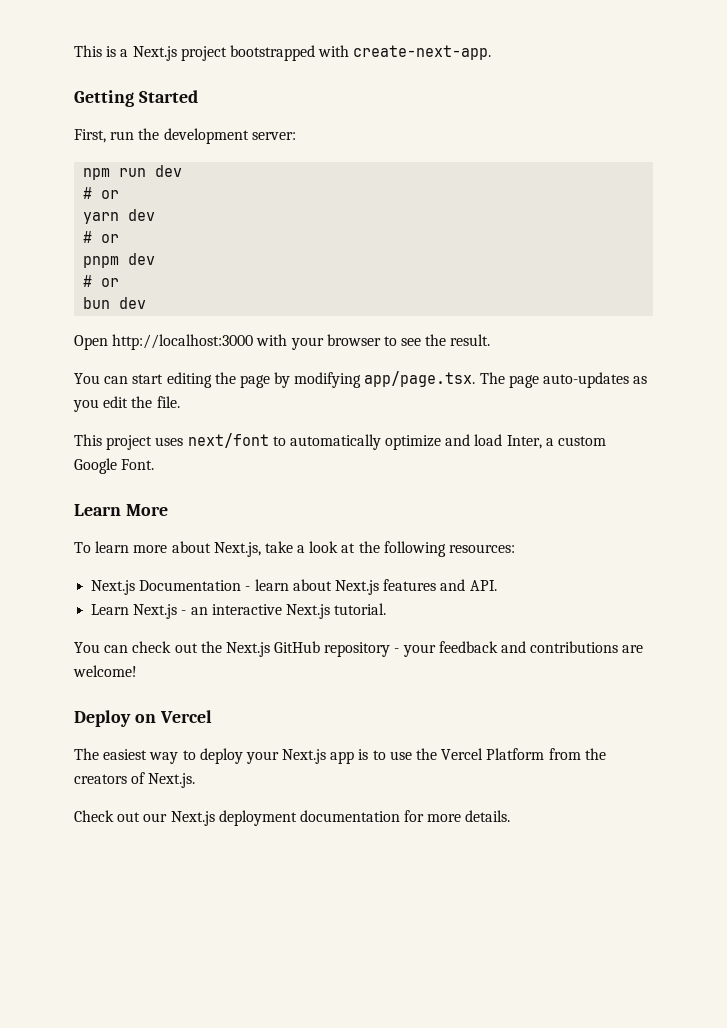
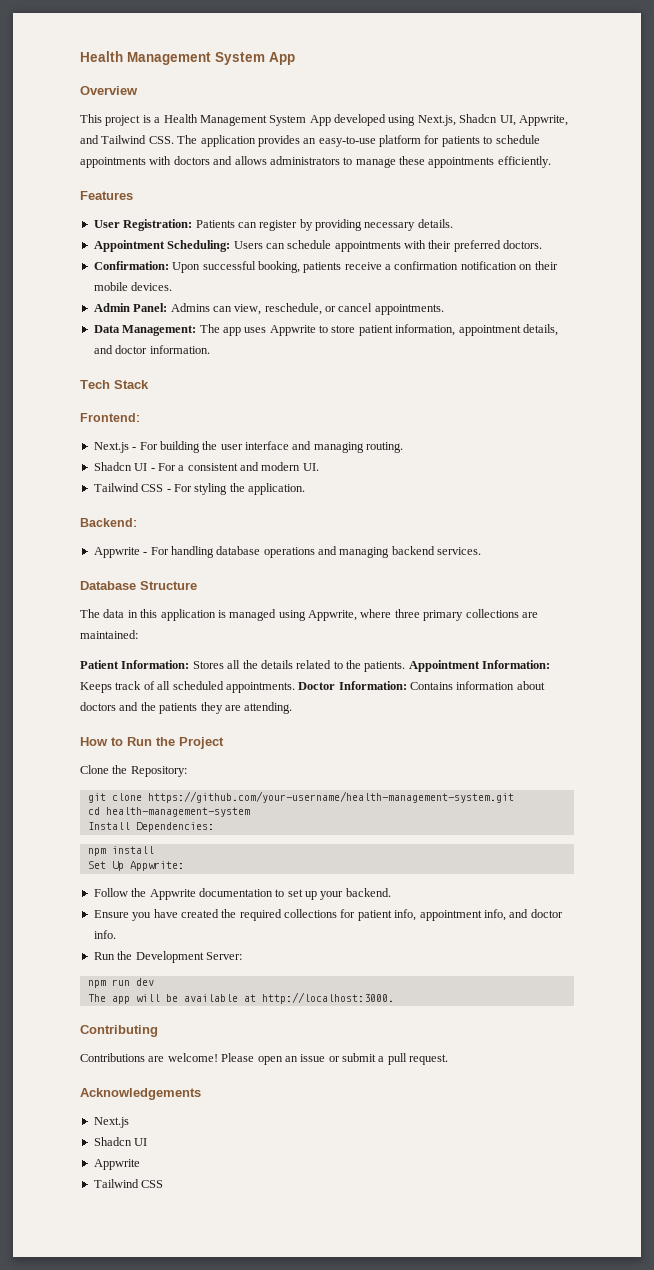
[74,45,492,61] [74,90,198,107] [74,128,296,144] [83,165,183,180] [83,187,120,199] [83,209,156,224] [83,231,120,243] [83,253,156,268] [83,275,120,287] [83,297,147,309] [74,334,491,350] [74,371,648,388] [73,396,180,412] [74,433,607,450] [74,458,155,474] [74,504,168,516] [74,541,516,557] [91,579,497,595] [91,603,387,619] [74,641,644,657] [73,665,137,677] [74,710,212,727] [74,748,606,764] [74,772,196,788] [74,810,511,826] This is a Next.js project bootstrapped with create-next-app. // Getting Started // First, run the development server: // npm run dev // # or // yarn dev // # or // pnpm dev // # or // bun dev // Open http://localhost:3000 with your browser to see the result. // You can start editing the page by modifying app/page.tsx. The page auto-updates as you edit the file. // This project uses next/font to automatically optimize and load Inter, a custom Google Font. // Learn More // To learn more about Next.js, take a look at the following resources: // Next.js Documentation - learn about Next.js features and API. // Learn Next.js - an interactive Next.js tutorial. // You can check out the Next.js GitHub repository - your feedback and contributions are welcome! // Deploy on Vercel // The easiest way to deploy your Next.js app is to use the Vercel Platform from the creators of Next.js. // Check out our Next.js deployment documentation for more details. -> [80,51,295,65] [80,86,138,95] [80,114,568,126] [80,135,540,147] [80,156,551,168] [80,191,133,200] [93,219,453,231] [93,240,543,252] [93,261,558,273] [93,282,173,291] [93,303,444,315] [93,324,558,336] [93,345,210,354] [80,380,149,389] [80,413,140,422] [93,441,404,453] [93,462,319,471] [93,483,305,495] [80,518,137,527] [93,546,482,558] [80,581,197,590] [80,609,538,621] [80,630,138,639] [80,660,551,672] [80,681,545,693] [80,702,293,714] [80,737,224,749] [80,765,187,777] [87,791,514,803] [87,807,250,817] [87,822,214,832] [87,846,154,856] [87,861,184,871] [93,888,391,900] [93,909,563,921] [93,930,116,939] [93,951,242,963] [87,978,154,988] [87,992,394,1004] [80,1025,158,1037] [80,1053,449,1065] [80,1088,201,1100] [93,1117,129,1128] [93,1137,148,1146] [93,1159,140,1170] [93,1179,164,1188] Health Management System App // Overview // This project is a Health Management System App developed using Next.js, Shadcn UI, Appwrite, and Tailwind CSS. The application provides an easy-to-use platform for patients to schedule appointments with doctors and allows administrators to manage these appointments efficiently. // Features // User Registration: Patients can register by providing necessary details. // Appointment Scheduling: Users can schedule appointments with their preferred doctors. // Confirmation: Upon successful booking, patients receive a confirmation notification on their mobile devices. // Admin Panel: Admins can view, reschedule, or cancel appointments. // Data Management: The app uses Appwrite to store patient information, appointment details, and doctor information. // Tech Stack // Frontend: // Next.js - For building the user interface and managing routing. // Shadcn UI - For a consistent and modern UI. // Tailwind CSS - For styling the application. // Backend: // Appwrite - For handling database operations and managing backend services. // Database Structure // The data in this application is managed using Appwrite, where three primary collections are maintained: // Patient Information: Stores all the details related to the patients. Appointment Information: Keeps track of all scheduled appointments. Doctor Information: Contains information about doctors and the patients they are attending. // How to Run the Project // Clone the Repository: // git clone https://github.com/your-username/health-management-system.git // cd health-management-system // Install Dependencies: // npm install // Set Up Appwrite: // Follow the Appwrite documentation to set up your backend. // Ensure you have created the required collections for patient info, appointment info, and doctor info. // Run the Development Server: // npm run dev // The app will be available at http://localhost:3000. // Contributing // Contributions are welcome! Please open an issue or submit a pull request. // Acknowledgements // Next.js // Shadcn UI // Appwrite // Tailwind CSS

